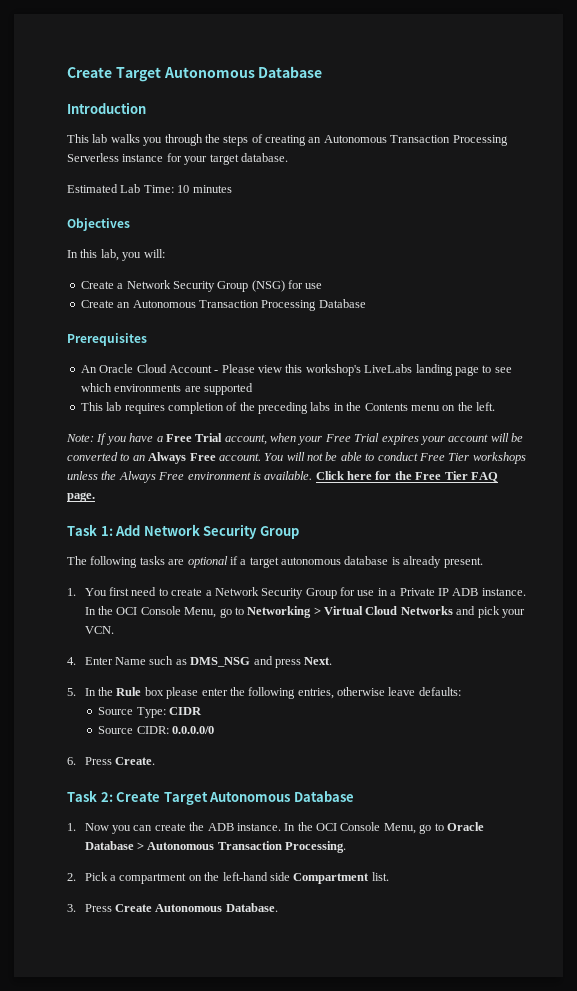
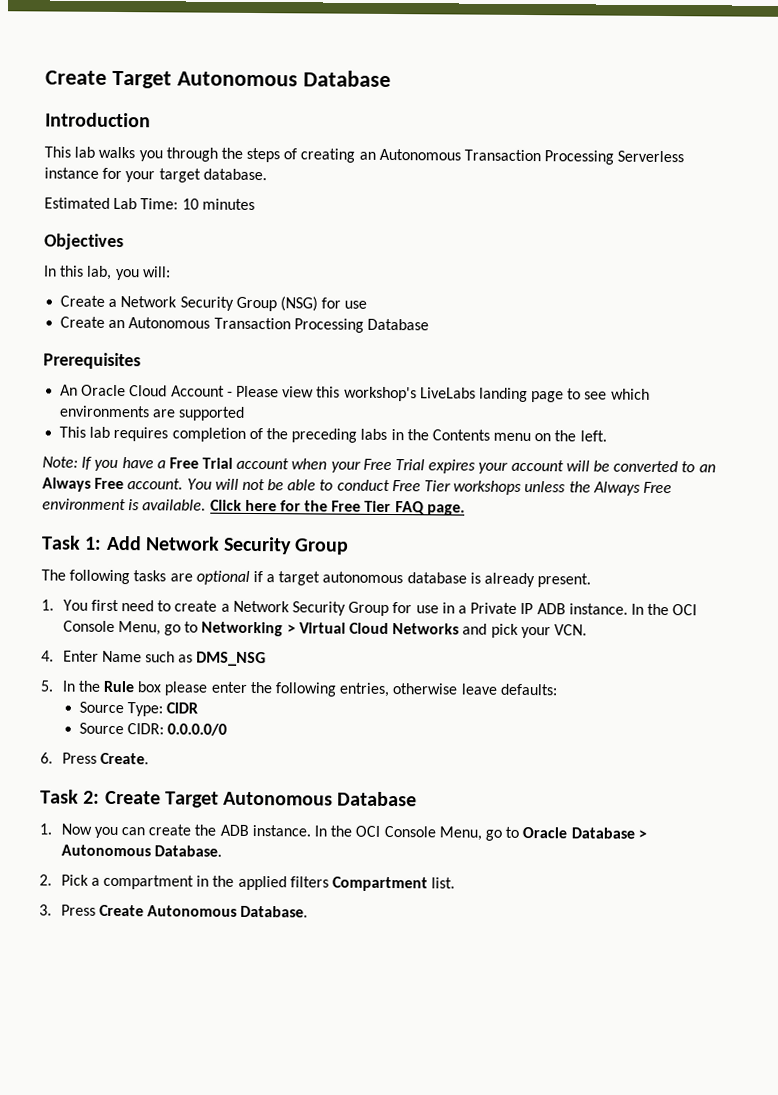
[224,434,267,445] account, -> [236,457,290,470] account
[253,656,333,668] and press Next. -> (267, 659) none
[217,841,347,853] Transaction Processing. -> [153,845,222,857] Database.
[188,872,290,881] on the left-hand side -> [196,875,329,891] in the applied filters

